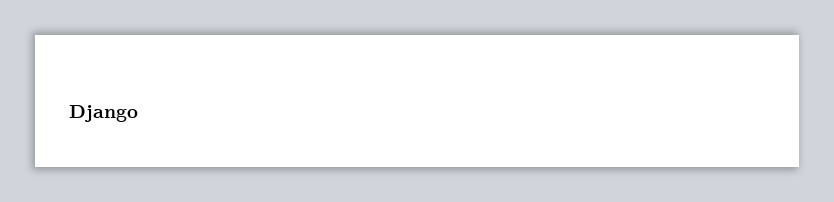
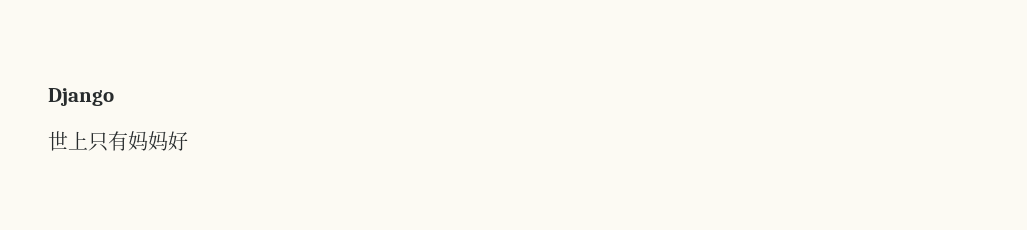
(138, 113) none -> [48,131,188,152] // 世上只有妈妈好

